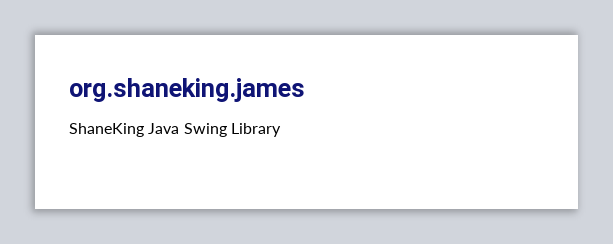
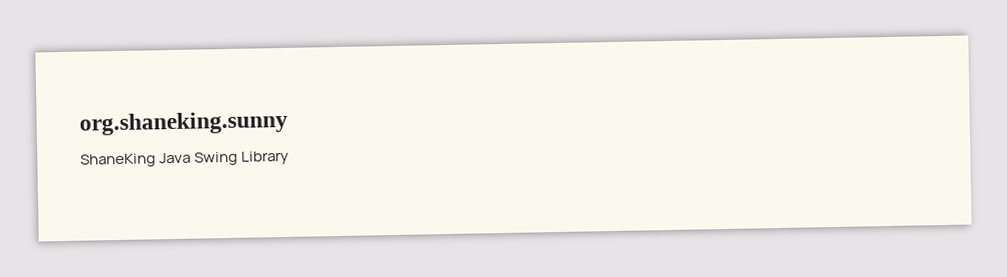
[69,78,305,102] org.shaneking.james -> [79,110,288,136] org.shaneking.sunny

